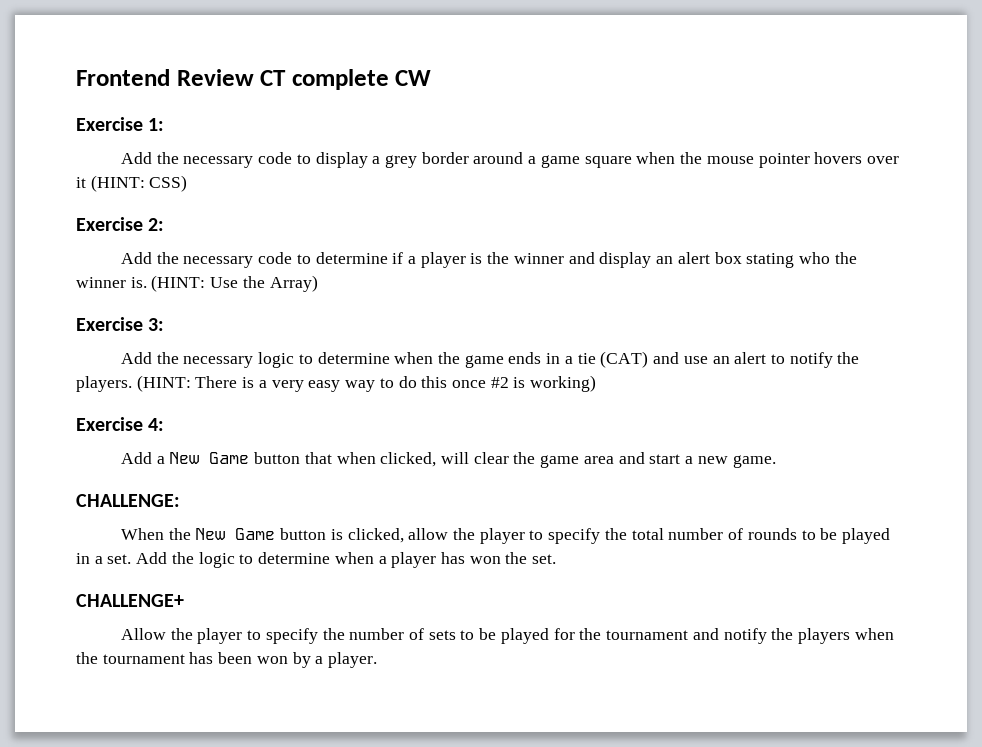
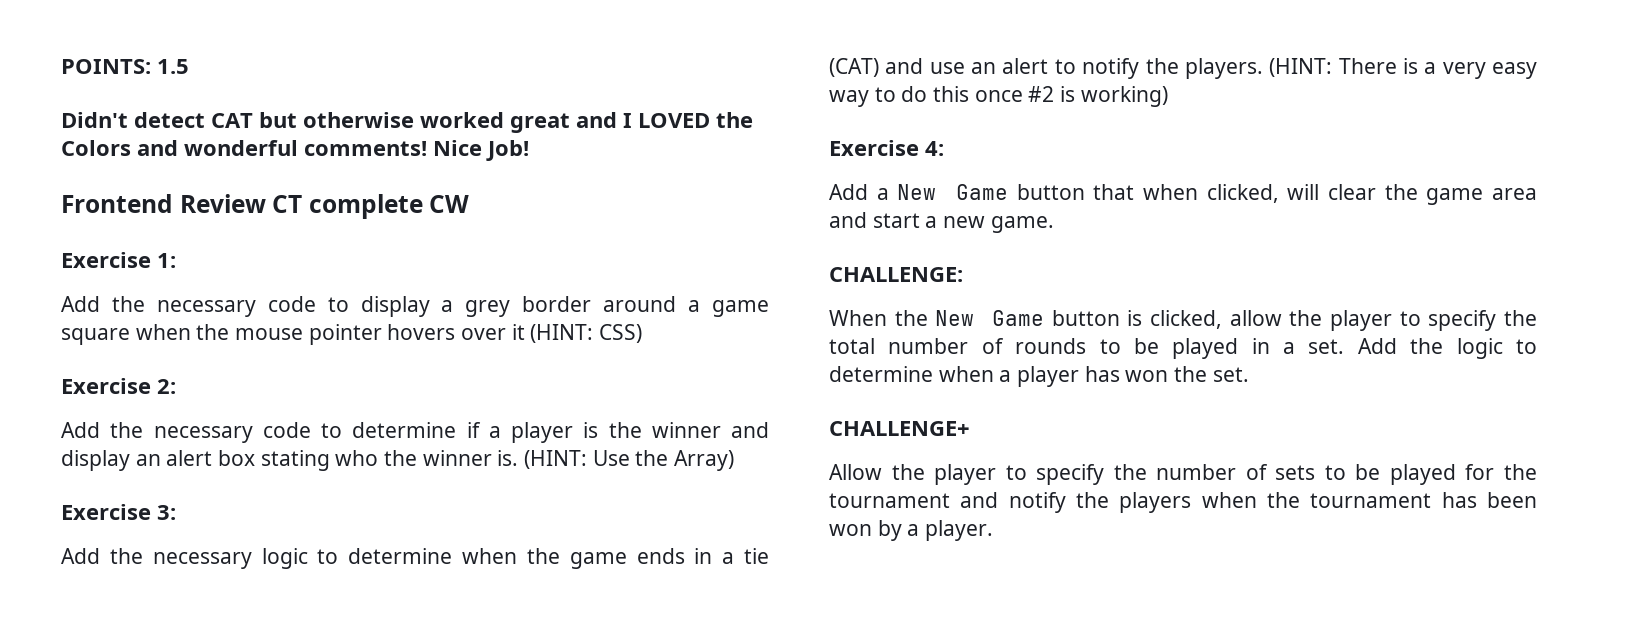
(76, 77) none -> [61,59,189,74] [61,112,753,133] [61,140,529,161] POINTS: 1.5 // Didn't detect CAT but otherwise worked great and I LOVED the Colors and wonderful comments! Nice Job! //

